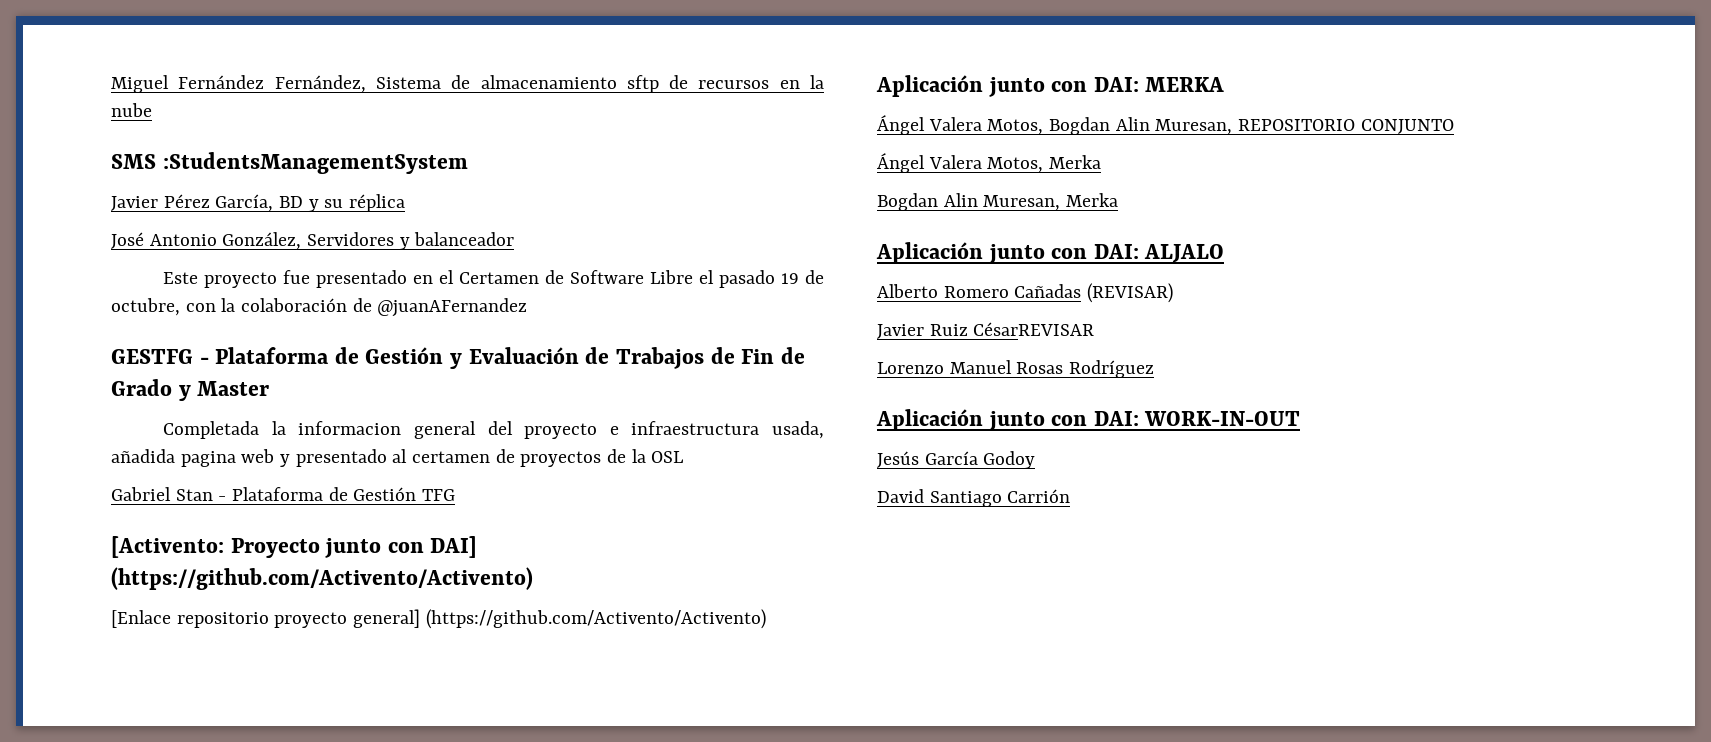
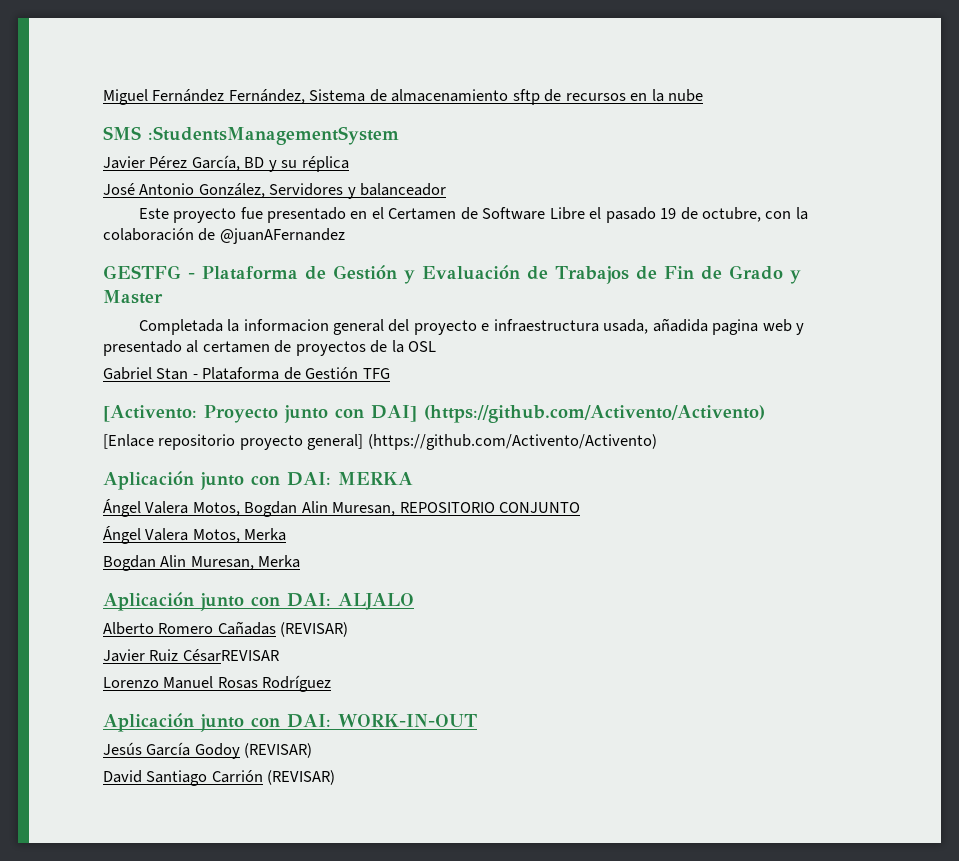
(1036, 460) none -> [244,743,313,758] (REVISAR)
(1071, 496) none -> [267,770,336,785] (REVISAR)

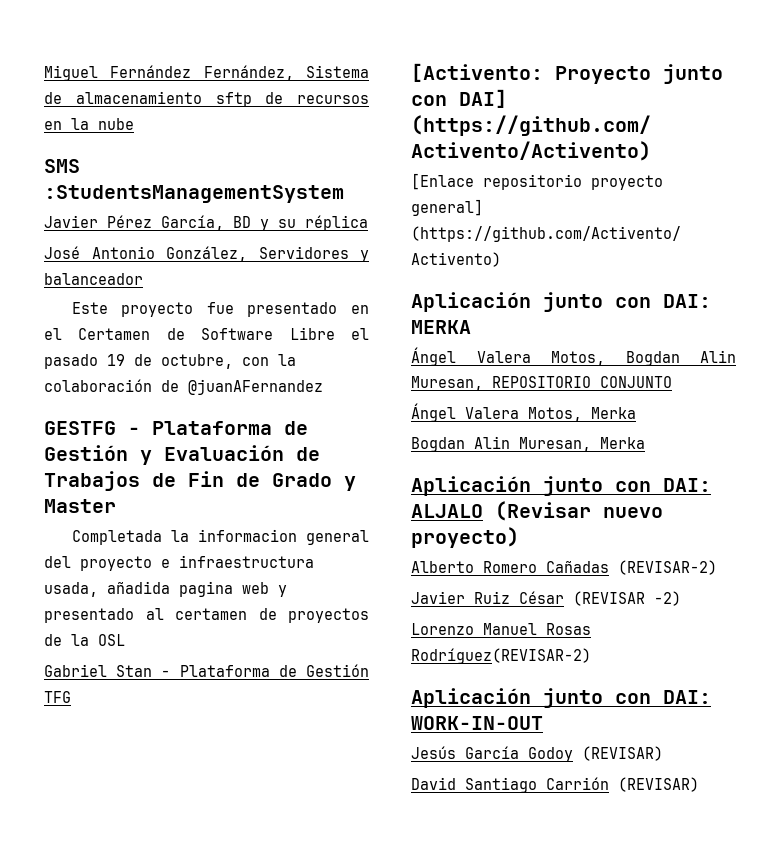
(414, 601) none -> [495,501,663,521] [411,527,519,548] (Revisar nuevo proyecto)
[280,622,349,637] (REVISAR) -> [618,560,717,575] (REVISAR-2)
[182,649,279,662] CésarREVISAR -> [519,591,681,606] César (REVISAR -2)
[262,675,332,692] Rodríguez -> [411,648,591,664] Rodríguez(REVISAR-2)

